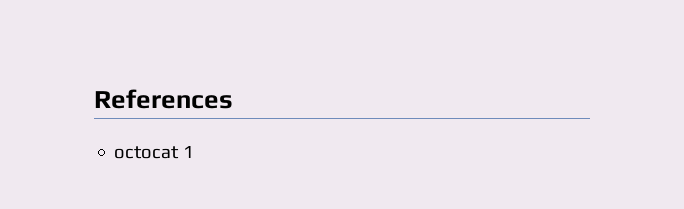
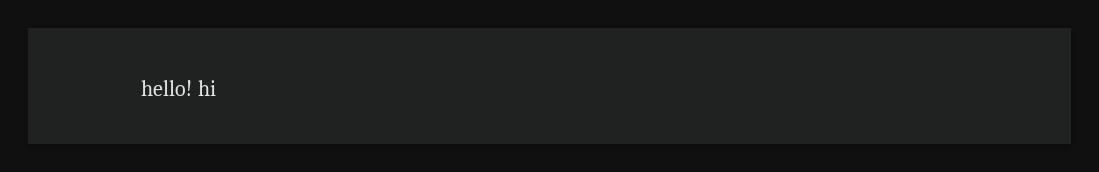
[94,89,233,109] [114,146,195,159] References // octocat 1 -> [141,80,216,96] hello! hi

